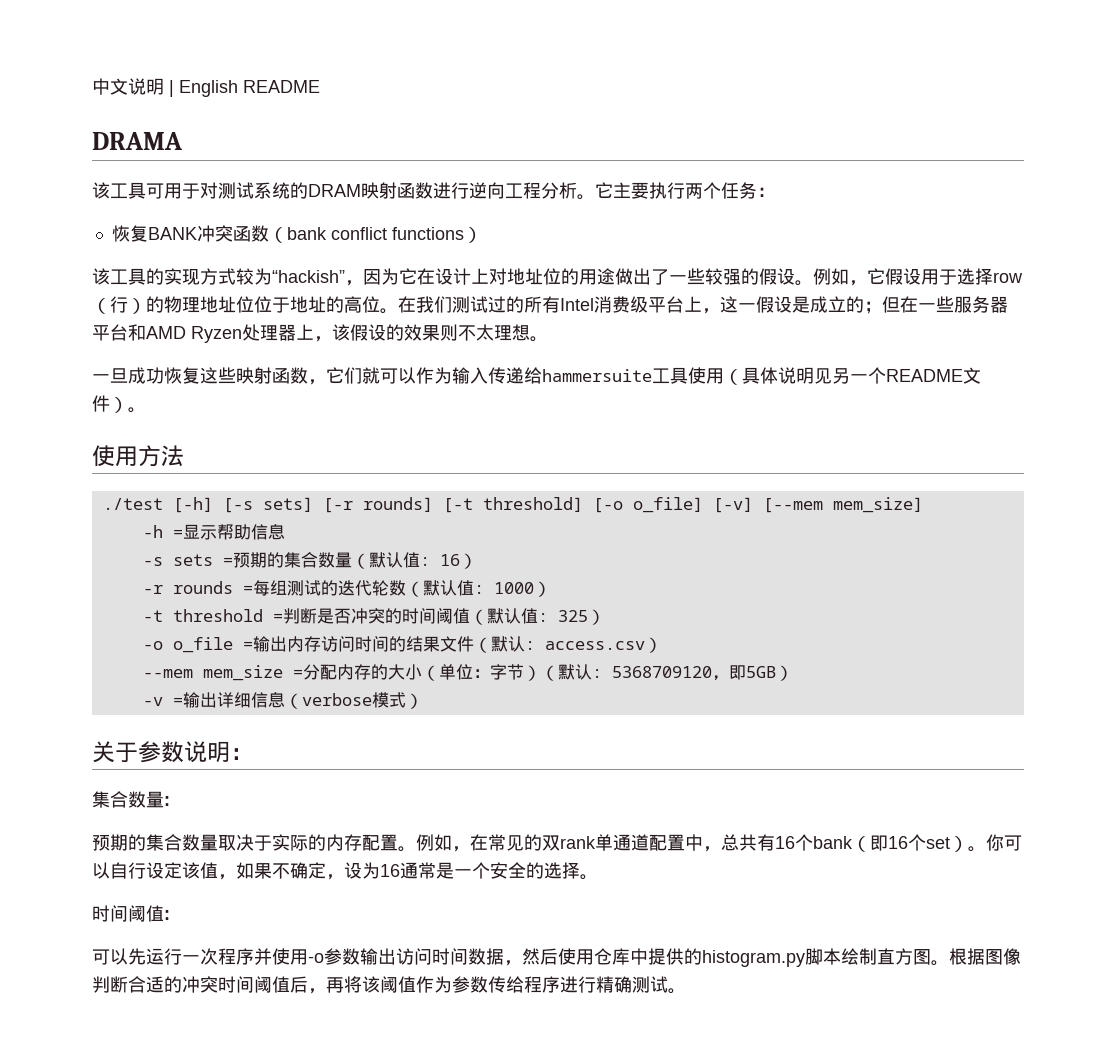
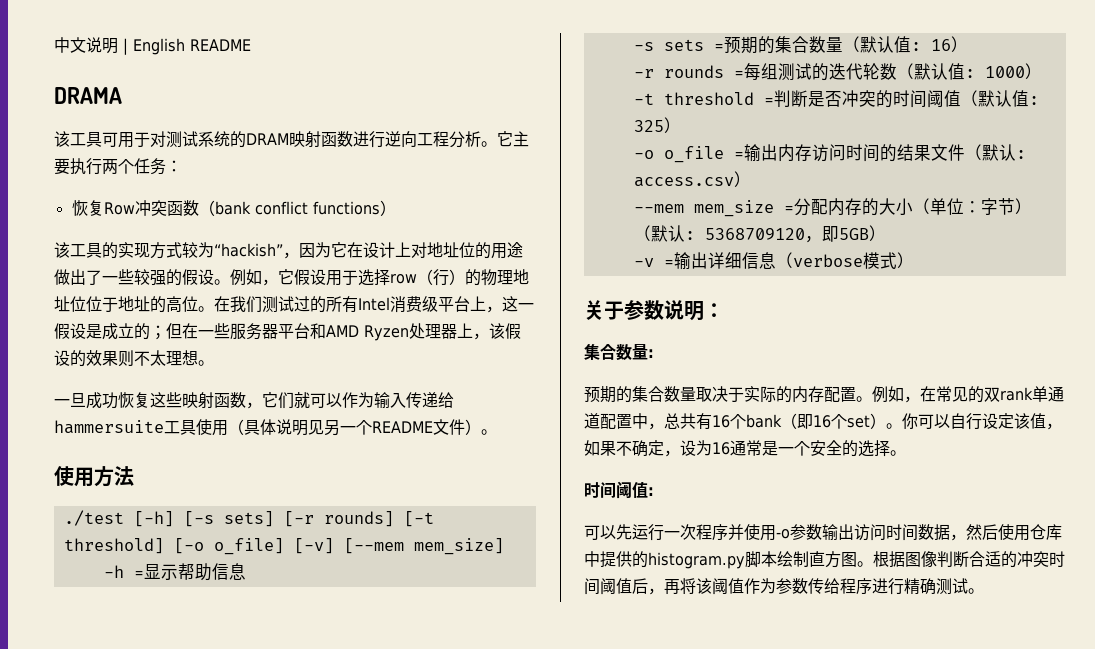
[147,227,197,240] BANK -> [103,202,135,215] Row

